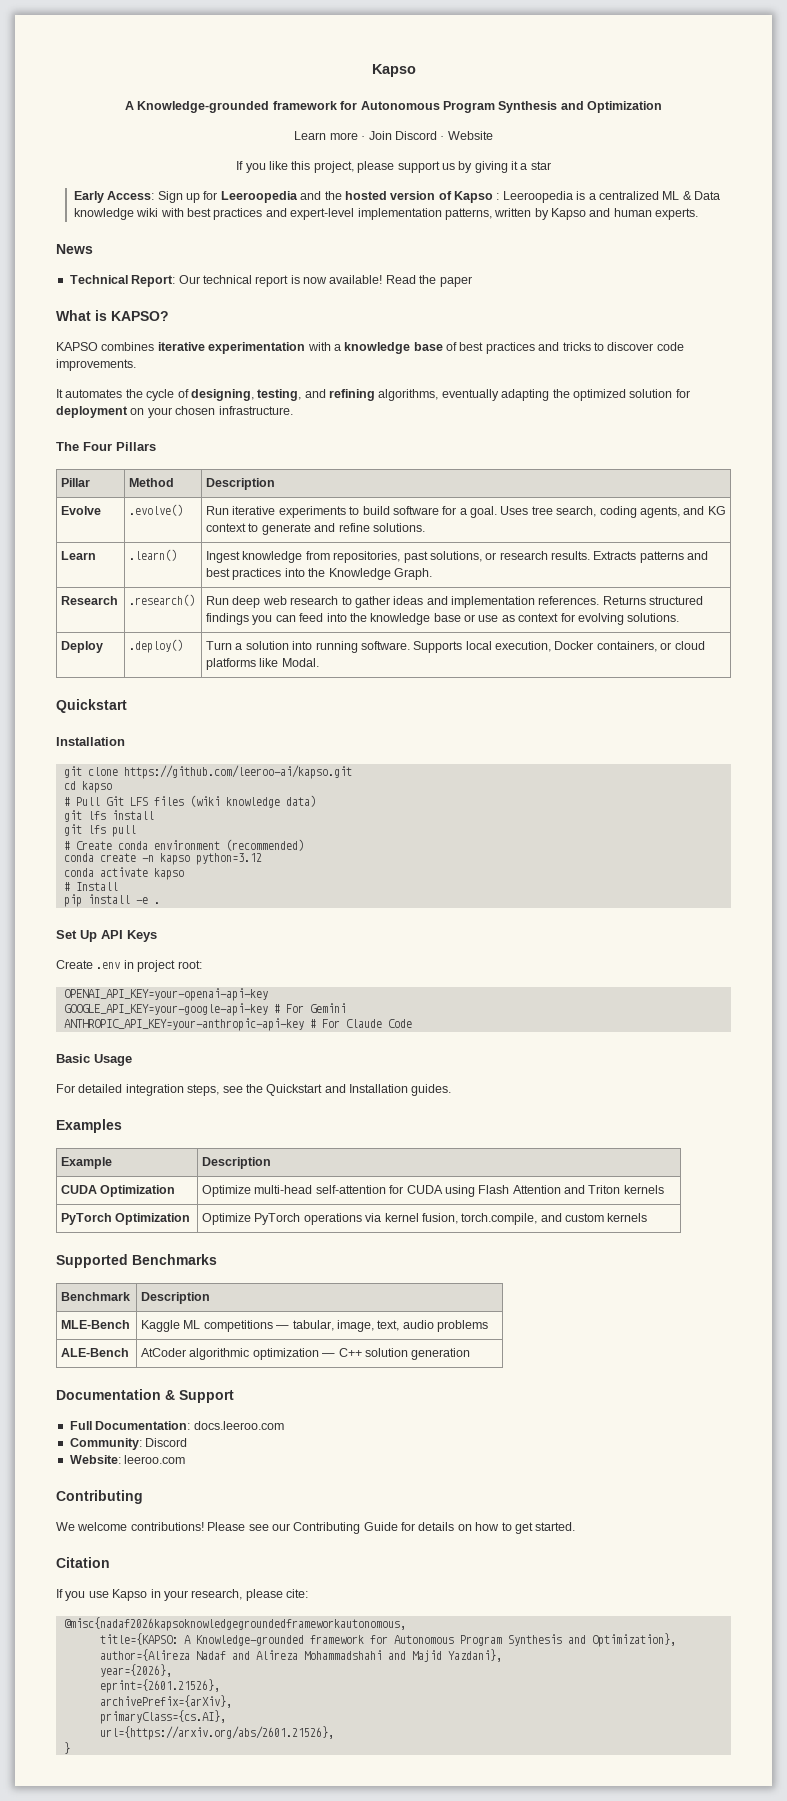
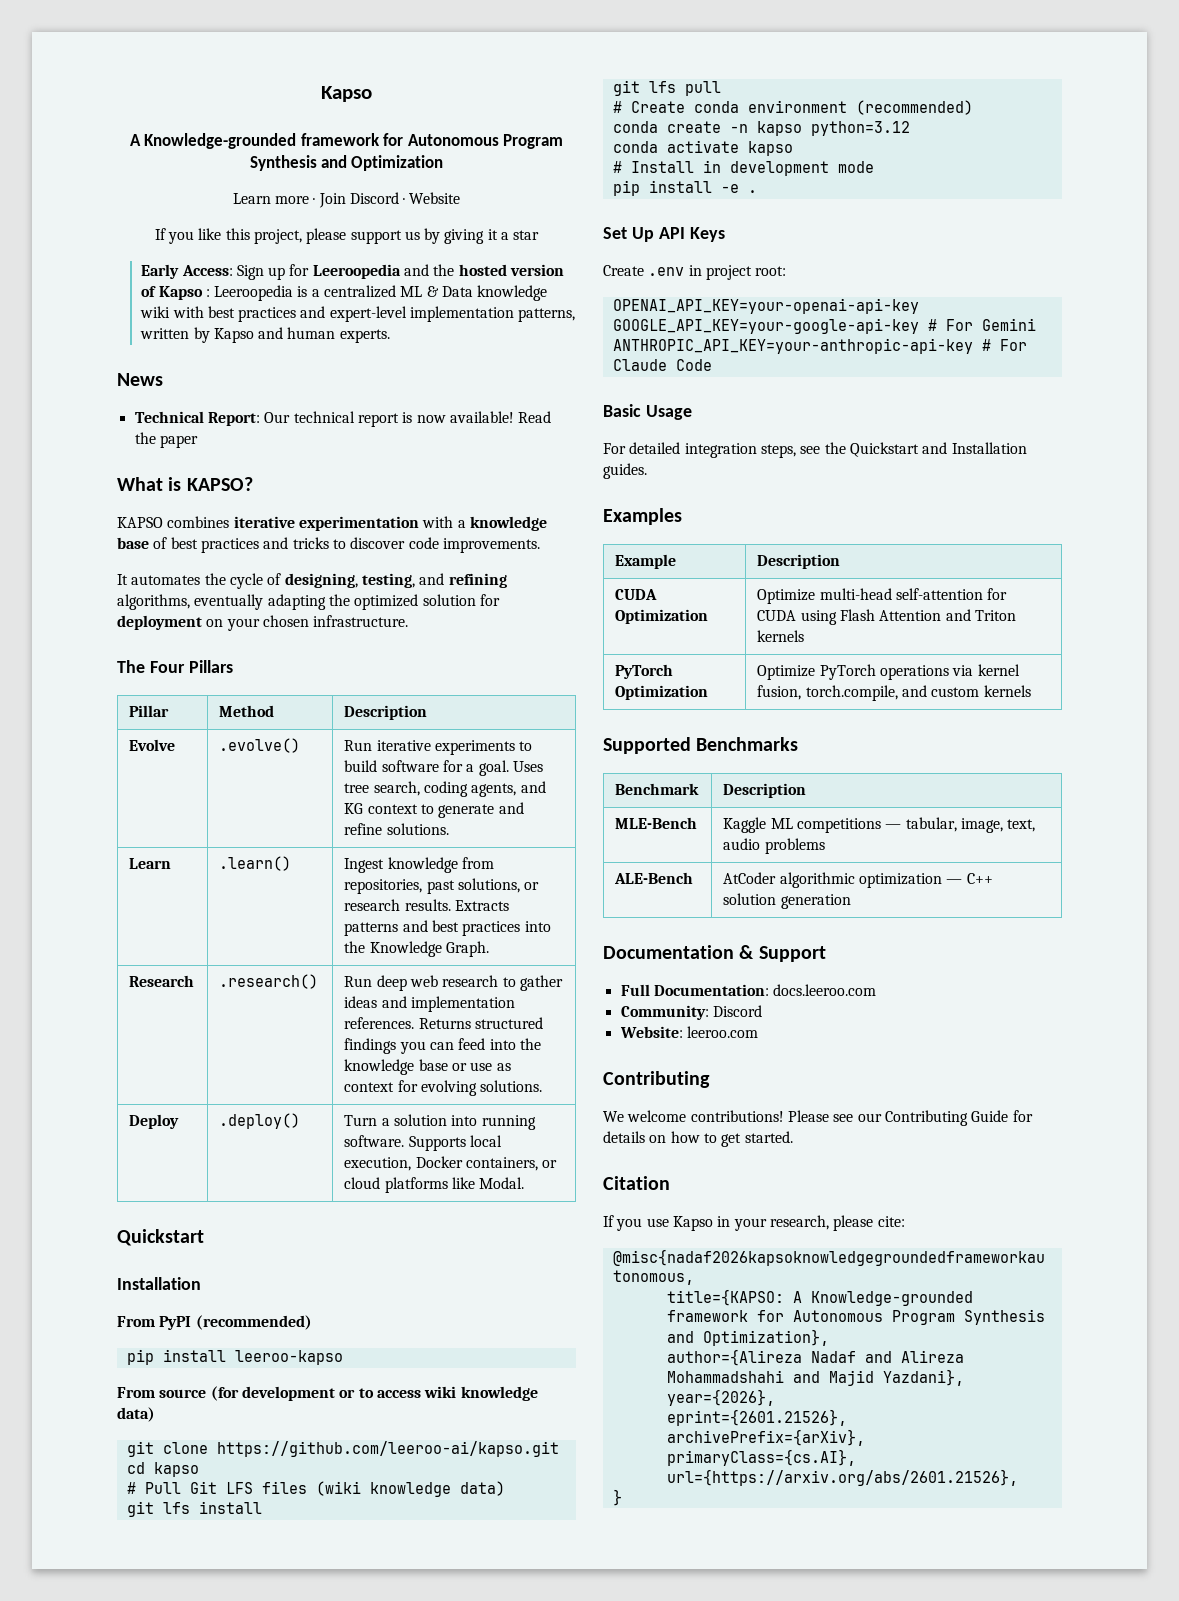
(125, 741) none -> [117,1315,312,1330] [126,1349,343,1365] [117,1386,538,1401] [117,1407,155,1422] // From PyPI (recommended) // pip install leeroo-kapso // From source (for development or to access wiki knowledge data)
(118, 886) none -> [702,160,874,176] in development mode

